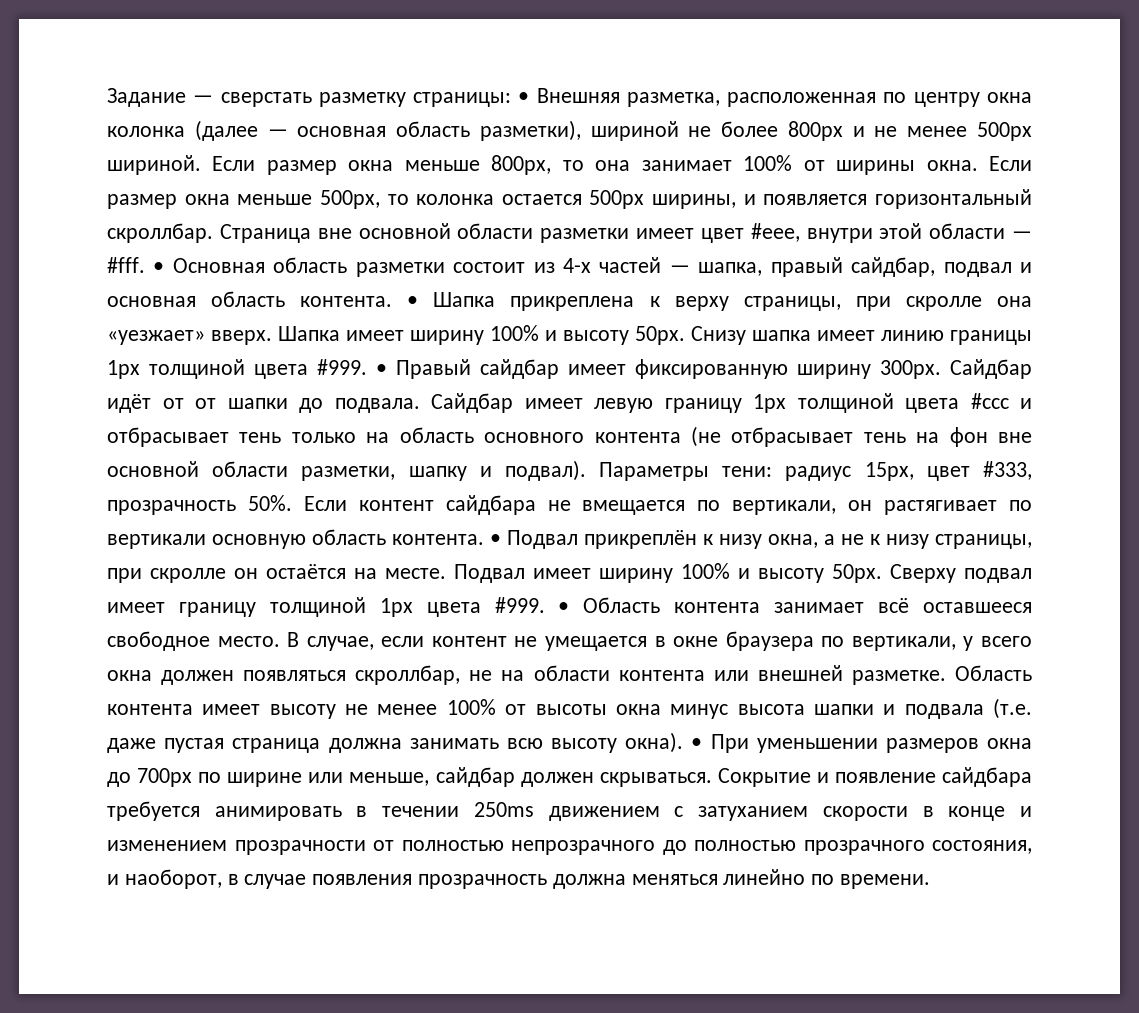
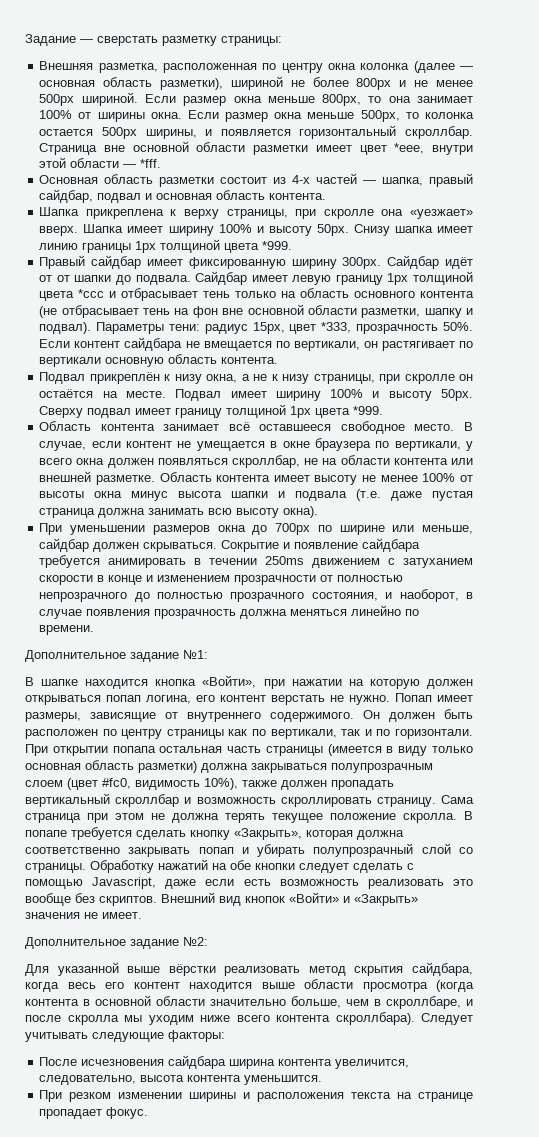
[518,92,530,103] • -> (282, 41) //
[750,223,800,242] #eee, -> [394,143,425,154] *eee,
[107,257,165,273] #fff. • -> [140,159,162,168] *fff. //
[407,296,419,307] • -> (327, 196) //
[317,359,387,375] #999. • -> [262,241,293,250] *999. //
[970,393,1009,409] #ccc -> [78,289,105,298] *ccc
[982,461,1032,480] #333, -> [321,322,352,333] *333,
[490,534,501,545] • -> (279, 360) //
[494,597,570,613] #999. • -> [353,406,384,415] *999. //
[691,738,703,749] • -> (319, 512) //
(931, 881) none -> [25,649,208,662] [25,675,473,689] [25,693,473,705] [25,709,473,722] [25,729,474,739] [25,744,473,756] [25,760,433,773] [25,778,394,790] [25,793,474,807] [25,811,473,823] [25,827,404,840] [25,843,473,857] [25,859,414,873] [25,877,473,889] [25,892,418,906] [25,912,142,919] [25,936,208,949] [25,962,473,976] [25,979,474,992] [25,995,473,1009] [25,1012,473,1025] [25,1030,225,1042] [39,1055,410,1069] [39,1075,323,1085] [39,1090,473,1102] [39,1107,149,1119] // Дополнительное задание №1: // В шапке находится кнопка «Войти», при нажатии на которую должен открываться попап логина, его контент верстать не нужно. Попап имеет размеры, зависящие от внутреннего содержимого. Он должен быть расположен по центру страницы как по вертикали, так и по горизонтали. При открытии попапа остальная часть страницы (имеется в виду только основная область разметки) должна закрываться полупрозрачным слоем (цвет #fc0, видимость 10%), также должен пропадать вертикальный скроллбар и возможность скроллировать страницу. Сама страница при этом не должна терять текущее положение скролла. В попапе требуется сделать кнопку «Закрыть», которая должна соответственно закрывать попап и убирать полупрозрачный слой со страницы. Обработку нажатий на обе кнопки следует сделать с помощью Javascript, даже если есть возможность реализовать это вообще без скриптов. Внешний вид кнопок «Войти» и «Закрыть» значения не имеет. // Дополнительное задание №2: // Для указанной выше вёрстки реализовать метод скрытия сайдбара, когда весь его контент находится выше области просмотра (когда контента в основной области значительно больше, чем в скроллбаре, и после скролла мы уходим ниже всего контента скроллбара). Следует учитывать следующие факторы: // После исчезновения сайдбара ширина контента увеличится, следовательно, высота контента уменьшится. // При резком изменении ширины и расположения текста на странице пропадает фокус.

